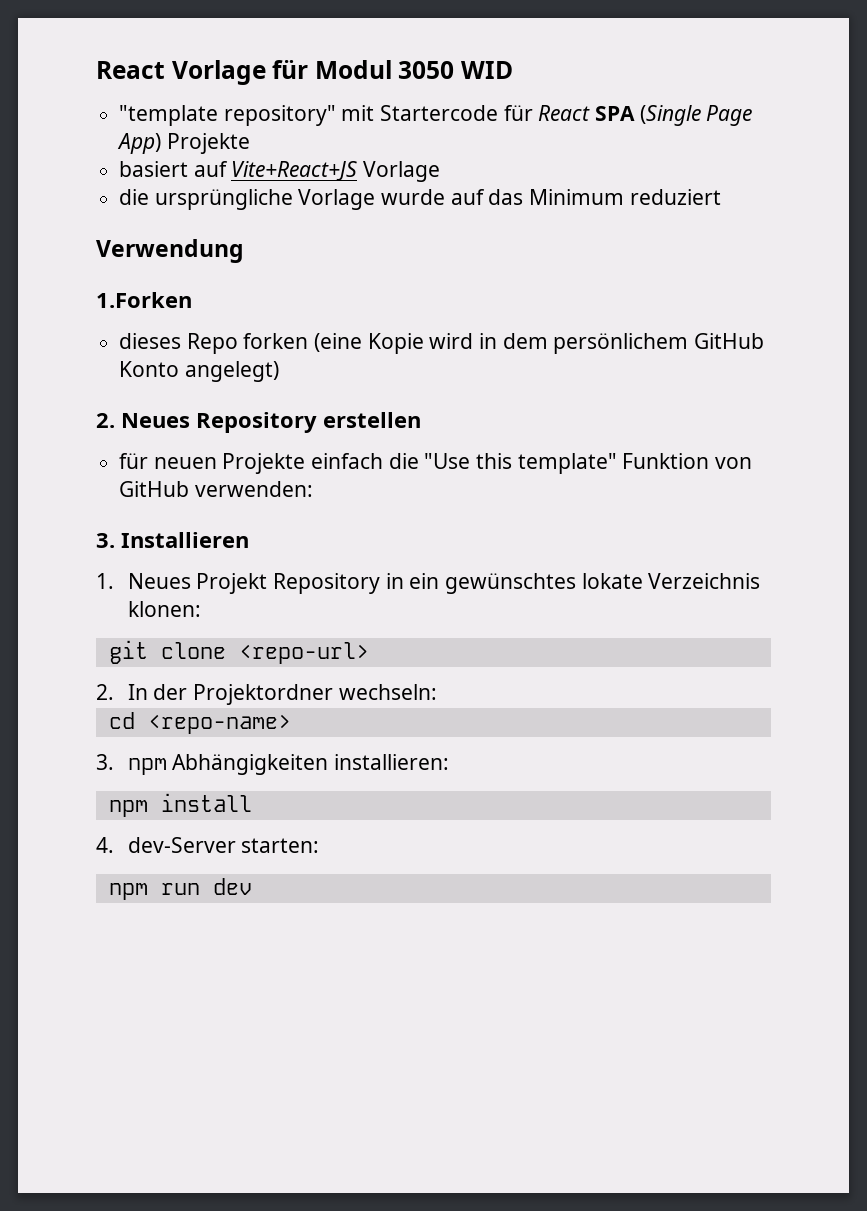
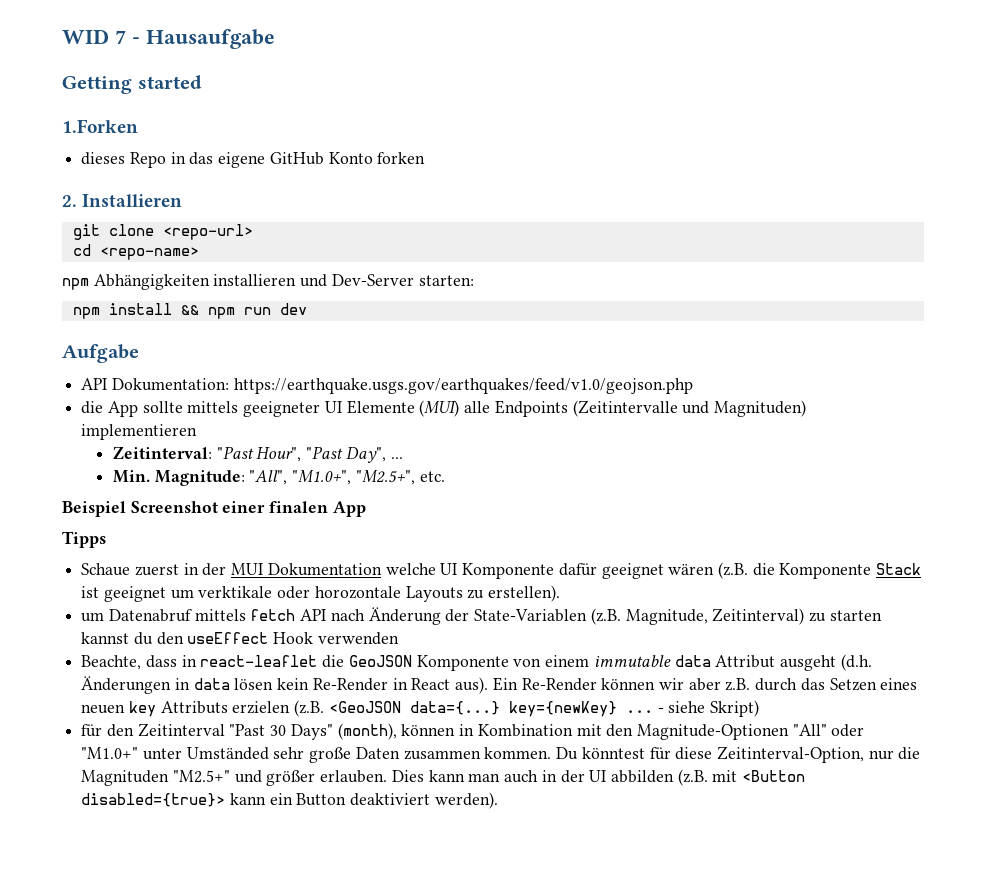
[96,59,514,85] [119,105,753,126] [117,133,250,154] [119,161,441,182] [119,189,721,210] [96,239,244,263] [96,292,192,308] [119,333,689,354] React Vorlage für Modul 3050 WID // "template repository" mit Startercode für React SPA (Single Page App) Projekte // basiert auf Vite+React+JS Vorlage // die ursprüngliche Vorlage wurde auf das Minimum reduziert // Verwendung // 1.Forken // dieses Repo forken (eine Kopie wird in dem persönlichem -> [62,29,275,49] [62,75,202,94] [62,119,138,133] [81,152,266,168] WID 7 - Hausaufgabe // Getting started // 1.Forken // dieses Repo in das eigene
[184,361,279,382] [96,412,421,433] [119,453,753,474] [119,481,313,497] [96,532,249,548] [96,573,761,594] [127,601,201,617] [108,640,369,664] [96,684,437,705] angelegt) // 2. Neues Repository erstellen // für neuen Projekte einfach die "Use this template" Funktion von GitHub verwenden: // 3. Installieren // 1. Neues Projekt Repository in ein gewünschtes lokate Verzeichnis klonen: // git clone <repo-url> // 2. In der Projektordner wechseln: -> [377,152,426,164] [62,194,183,207] [72,224,253,240] forken // 2. Installieren // git clone <repo-url>
[96,754,114,770] 3. -> (199, 253) none
[334,754,450,770] installieren: -> [213,274,474,287] installieren und Dev-Server starten:
[96,837,320,853] // 4. dev-Server starten: // -> [180,305,199,315] &&
(252, 886) none -> [62,344,139,363] [81,378,693,394] [81,400,806,417] [81,424,198,440] [112,446,403,463] [112,470,445,486] [62,501,366,517] [62,531,106,548] [81,562,922,579] [81,585,561,602] [81,607,882,625] [81,632,399,645] [81,654,872,671] [81,676,918,694] [81,700,760,717] [81,723,865,740] [81,746,921,763] [81,769,806,786] [81,792,498,809] // Aufgabe // API Dokumentation: https://earthquake.usgs.gov/earthquakes/feed/v1.0/geojson.php // die App sollte mittels geeigneter UI Elemente (MUI) alle Endpoints (Zeitintervalle und Magnituden) implementieren // Zeitinterval: "Past Hour", "Past Day", ... // Min. Magnitude: "All", "M1.0+", "M2.5+", etc. // Beispiel Screenshot einer finalen App // Tipps // Schaue zuerst in der MUI Dokumentation welche UI Komponente dafür geeignet wären (z.B. die Komponente Stack ist geeignet um verktikale oder horozontale Layouts zu erstellen). // um Datenabruf mittels fetch API nach Änderung der State-Variablen (z.B. Magnitude, Zeitinterval) zu starten kannst du den useEffect Hook verwenden // Beachte, dass in react-leaflet die GeoJSON Komponente von einem immutable data Attribut ausgeht (d.h. Änderungen in data lösen kein Re-Render in React aus). Ein Re-Render können wir aber z.B. durch das Setzen eines neuen key Attributs erzielen (z.B. <GeoJSON data={...} key={newKey} ... - siehe Skript) // für den Zeitinterval "Past 30 Days" (month), können in Kombination mit den Magnitude-Optionen "All" oder "M1.0+" unter Umständed sehr große Daten zusammen kommen. Du könntest für diese Zeitinterval-Option, nur die Magnituden "M2.5+" und größer erlauben. Dies kann man auch in der UI abbilden (z.B. mit <Button disabled={true}> kann ein Button deaktiviert werden).

